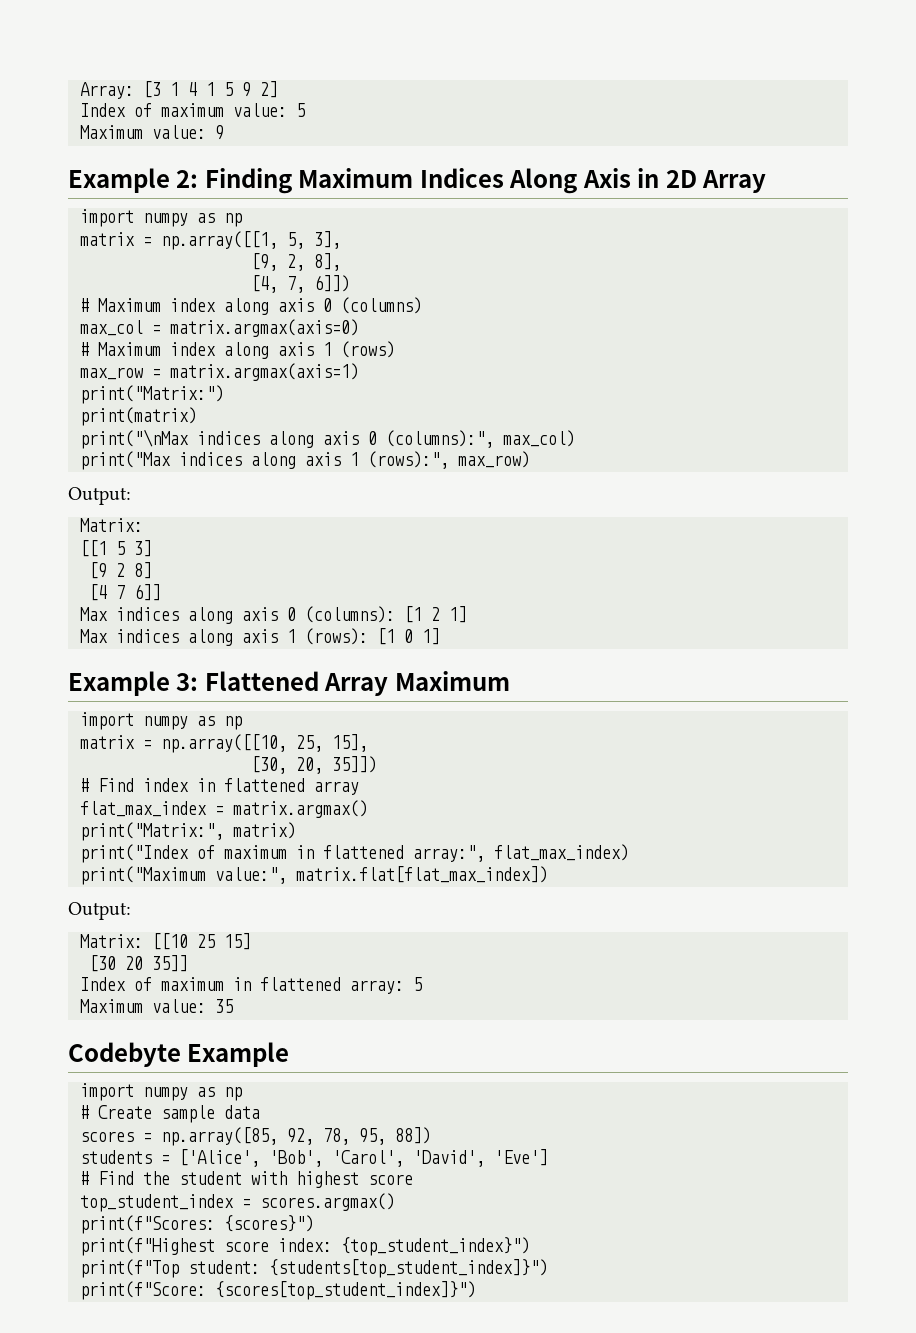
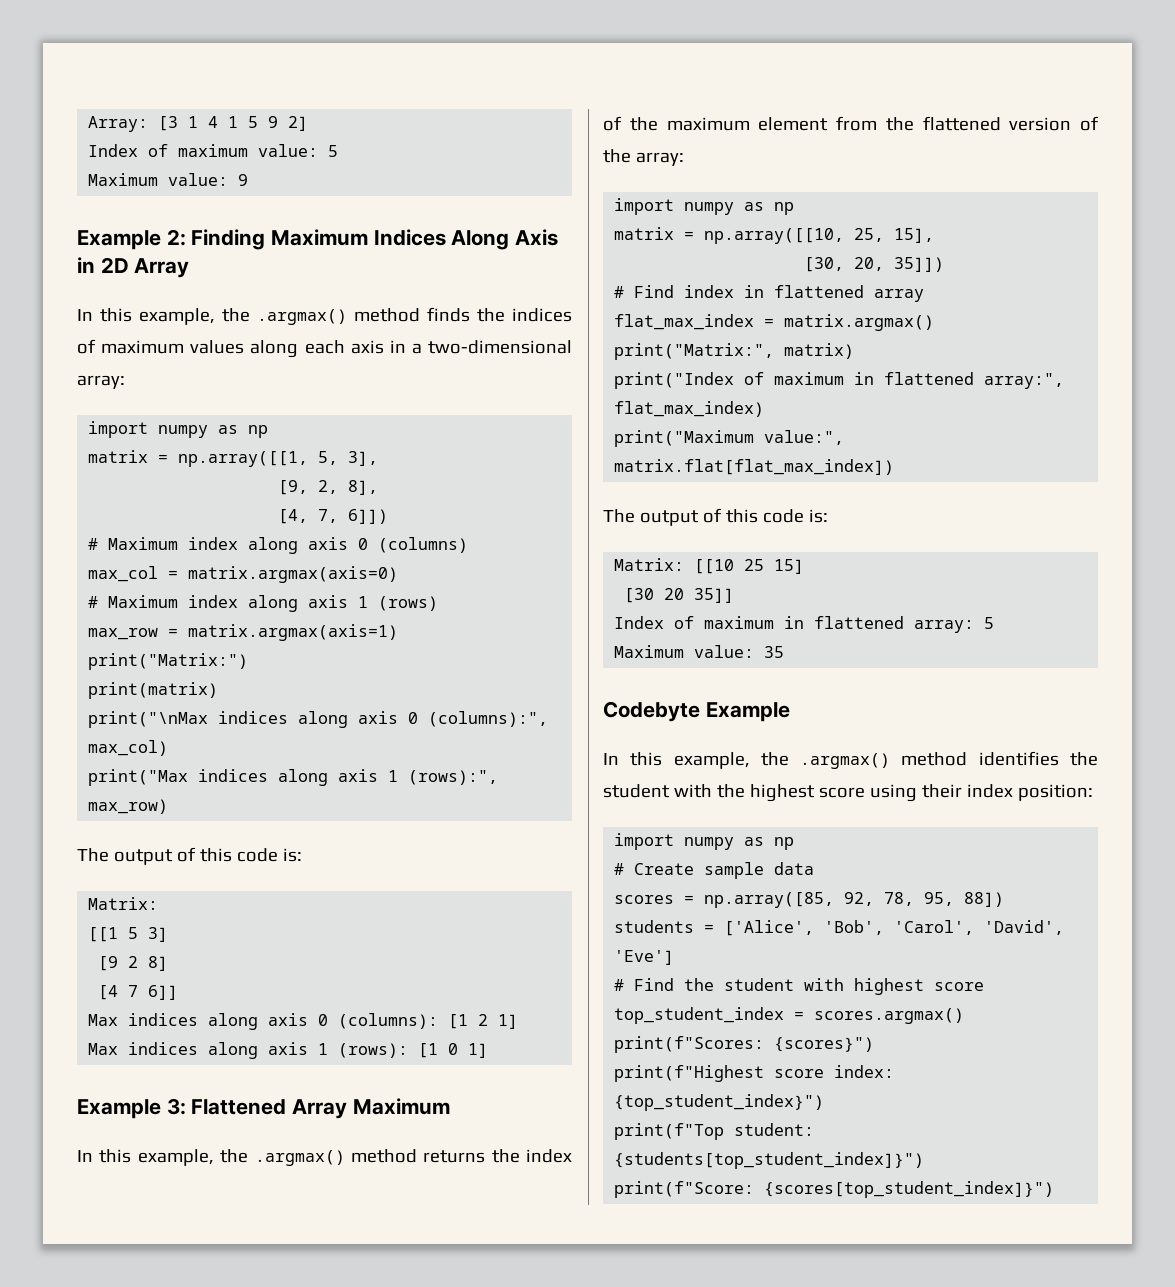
(767, 181) none -> [77,307,572,325] [77,339,572,358] [77,375,125,389] // In this example, the .argmax() method finds the indices of maximum values along each axis in a two-dimensional array:
[68,487,131,505] Output: -> [77,847,302,865] The output of this code is:
(510, 681) none -> [77,1149,572,1166] [603,116,1099,131] [603,149,684,166] // In this example, the .argmax() method returns the index of the maximum element from the flattened version of the array:
[68,902,131,920] Output: -> [603,508,828,526] The output of this code is:
(290, 1054) none -> [603,751,1098,769] [603,784,1093,802] // In this example, the .argmax() method identifies the student with the highest score using their index position:

